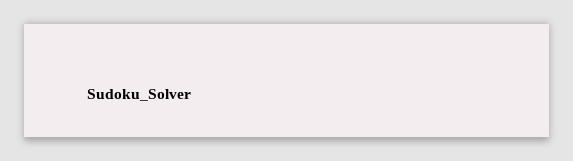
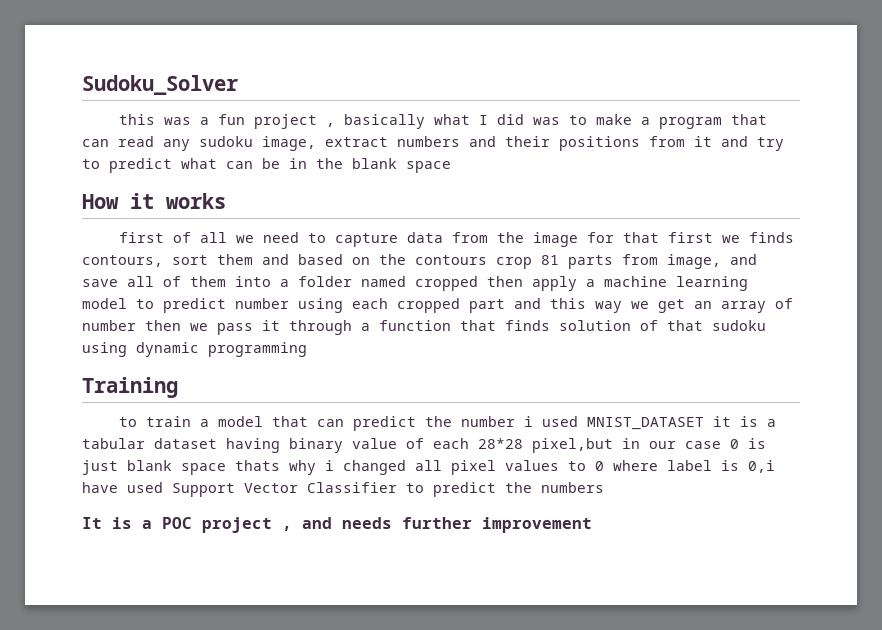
(191, 95) none -> [118,114,767,129] [82,136,784,151] [82,158,451,173] [82,193,226,209] [118,232,794,247] [82,254,757,269] [82,276,748,291] [82,298,793,313] [82,320,766,335] [82,342,307,357] [82,377,178,398] [118,416,776,431] [82,438,766,453] [82,460,775,475] [82,482,604,497] [82,517,592,533] // this was a fun project , basically what I did was to make a program that can read any sudoku image, extract numbers and their positions from it and try to predict what can be in the blank space // How it works // first of all we need to capture data from the image for that first we finds contours, sort them and based on the contours crop 81 parts from image, and save all of them into a folder named cropped then apply a machine learning model to predict number using each cropped part and this way we get an array of number then we pass it through a function that finds solution of that sudoku using dynamic programming // Training // to train a model that can predict the number i used MNIST_DATASET it is a tabular dataset having binary value of each 28*28 pixel,but in our case 0 is just blank space thats why i changed all pixel values to 0 where label is 0,i have used Support Vector Classifier to predict the numbers // It is a POC project , and needs further improvement

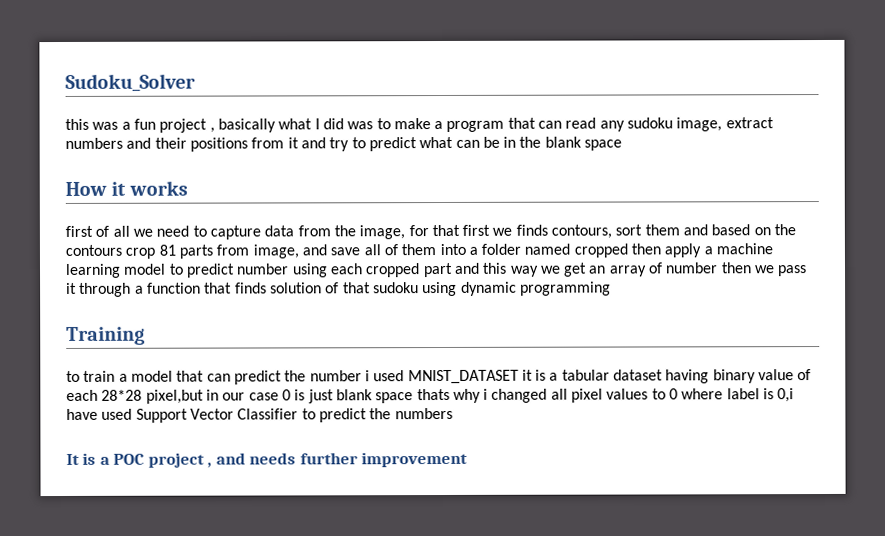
[532,232,578,247] image -> [359,225,406,240] image,

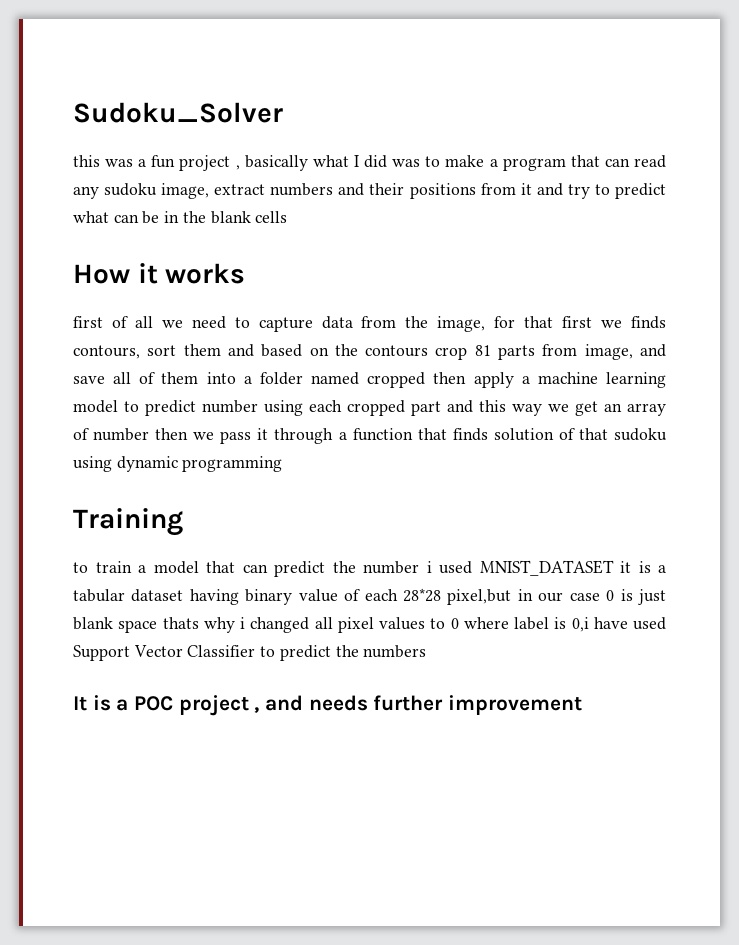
[584,139,623,151] space -> [255,211,288,223] cells

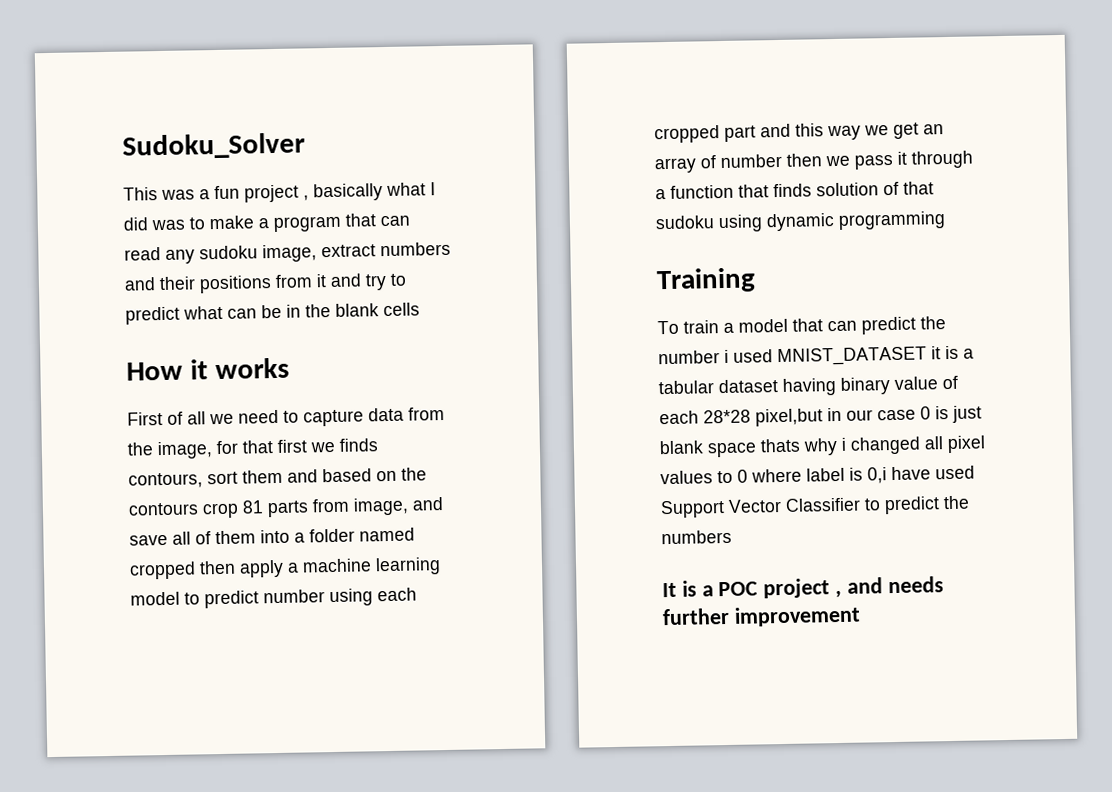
[73,155,100,167] this -> [123,187,158,201] This
[73,316,103,328] first -> [127,412,163,426] First
[73,562,88,573] to -> [657,320,679,335] To

